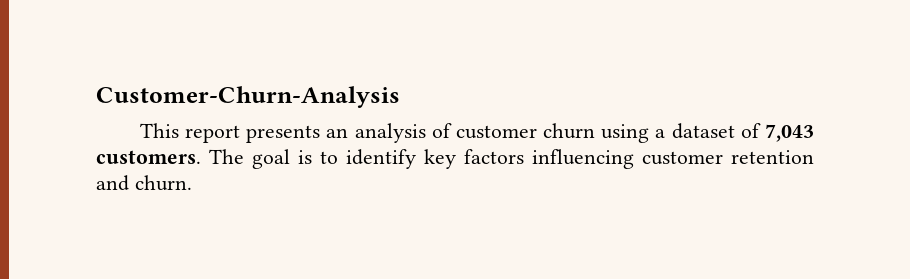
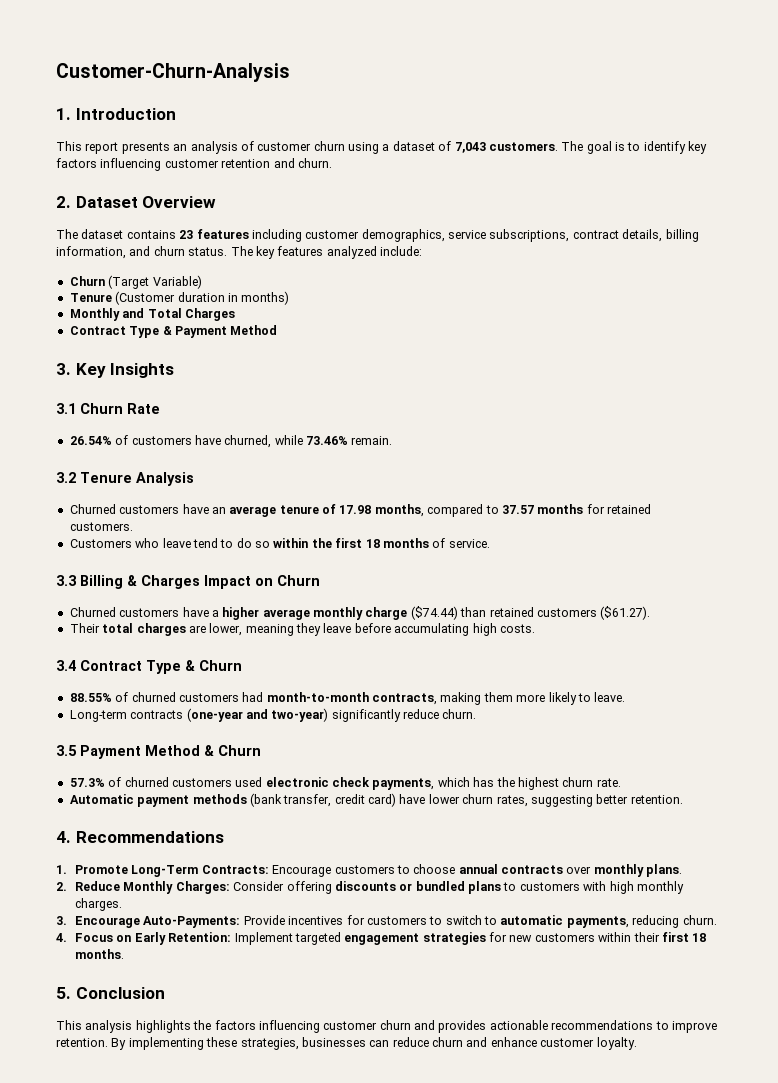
(400, 97) none -> [56,108,176,120] // 1. Introduction
(192, 183) none -> [56,196,217,208] [56,229,699,242] [56,246,422,259] [69,275,202,289] [69,291,290,305] [69,308,235,321] [69,325,278,338] [56,363,175,378] [56,403,160,414] [69,435,393,448] [56,472,194,486] [69,504,651,517] [69,522,133,531] [69,538,490,548] [56,575,320,589] [69,606,651,620] [69,623,535,636] [56,660,242,674] [69,692,626,705] [69,708,477,722] [56,745,261,759] [69,777,621,790] [69,793,683,807] [56,831,224,843] [56,864,683,877] [56,881,684,894] [75,898,123,911] [56,915,717,928] [56,932,707,945] [75,949,125,959] [56,987,165,999] [56,1020,717,1033] [56,1037,637,1050] // 2. Dataset Overview // The dataset contains 23 features including customer demographics, service subscriptions, contract details, billing information, and churn status. The key features analyzed include: // Churn (Target Variable) // Tenure (Customer duration in months) // Monthly and Total Charges // Contract Type & Payment Method // 3. Key Insights // 3.1 Churn Rate // 26.54% of customers have churned, while 73.46% remain. // 3.2 Tenure Analysis // Churned customers have an average tenure of 17.98 months, compared to 37.57 months for retained customers. // Customers who leave tend to do so within the first 18 months of service. // 3.3 Billing & Charges Impact on Churn // Churned customers have a higher average monthly charge ($74.44) than retained customers ($61.27). // Their total charges are lower, meaning they leave before accumulating high costs. // 3.4 Contract Type & Churn // 88.55% of churned customers had month-to-month contracts, making them more likely to leave. // Long-term contracts (one-year and two-year) significantly reduce churn. // 3.5 Payment Method & Churn // 57.3% of churned customers used electronic check payments, which has the highest churn rate. // Automatic payment methods (bank transfer, credit card) have lower churn rates, suggesting better retention. // 4. Recommendations // 1. Promote Long-Term Contracts: Encourage customers to choose annual contracts over monthly plans. // 2. Reduce Monthly Charges: Consider offering discounts or bundled plans to customers with high monthly charges. // 3. Encourage Auto-Payments: Provide incentives for customers to switch to automatic payments, reducing churn. // 4. Focus on Early Retention: Implement targeted engagement strategies for new customers within their first 18 months. // 5. Conclusion // This analysis highlights the factors influencing customer churn and provides actionable recommendations to improve retention. By implementing these strategies, businesses can reduce churn and enhance customer loyalty.

